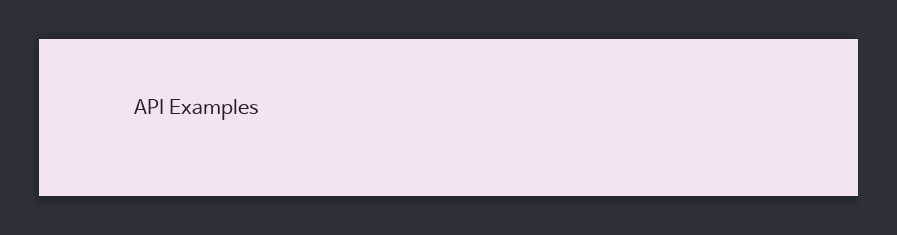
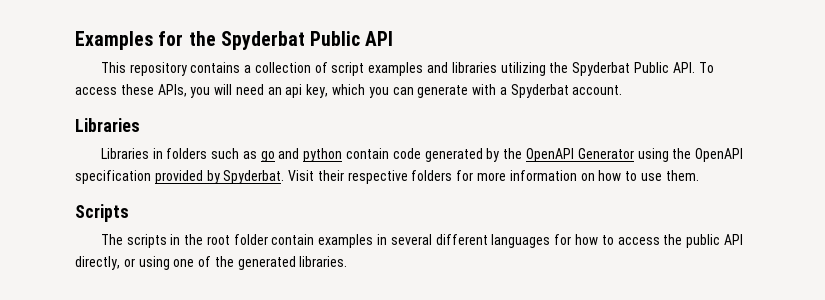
[134,99,260,120] API Examples -> [75,31,394,50] [100,62,714,76] [75,84,623,98] [75,118,140,132] [100,148,744,162] [75,170,699,184] [75,204,129,222] [100,234,743,248] [75,256,348,270] Examples for the Spyderbat Public API // This repository contains a collection of script examples and libraries utilizing the Spyderbat Public API. To access these APIs, you will need an api key, which you can generate with a Spyderbat account. // Libraries // Libraries in folders such as go and python contain code generated by the OpenAPI Generator using the OpenAPI specification provided by Spyderbat. Visit their respective folders for more information on how to use them. // Scripts // The scripts in the root folder contain examples in several different languages for how to access the public API directly, or using one of the generated libraries.

